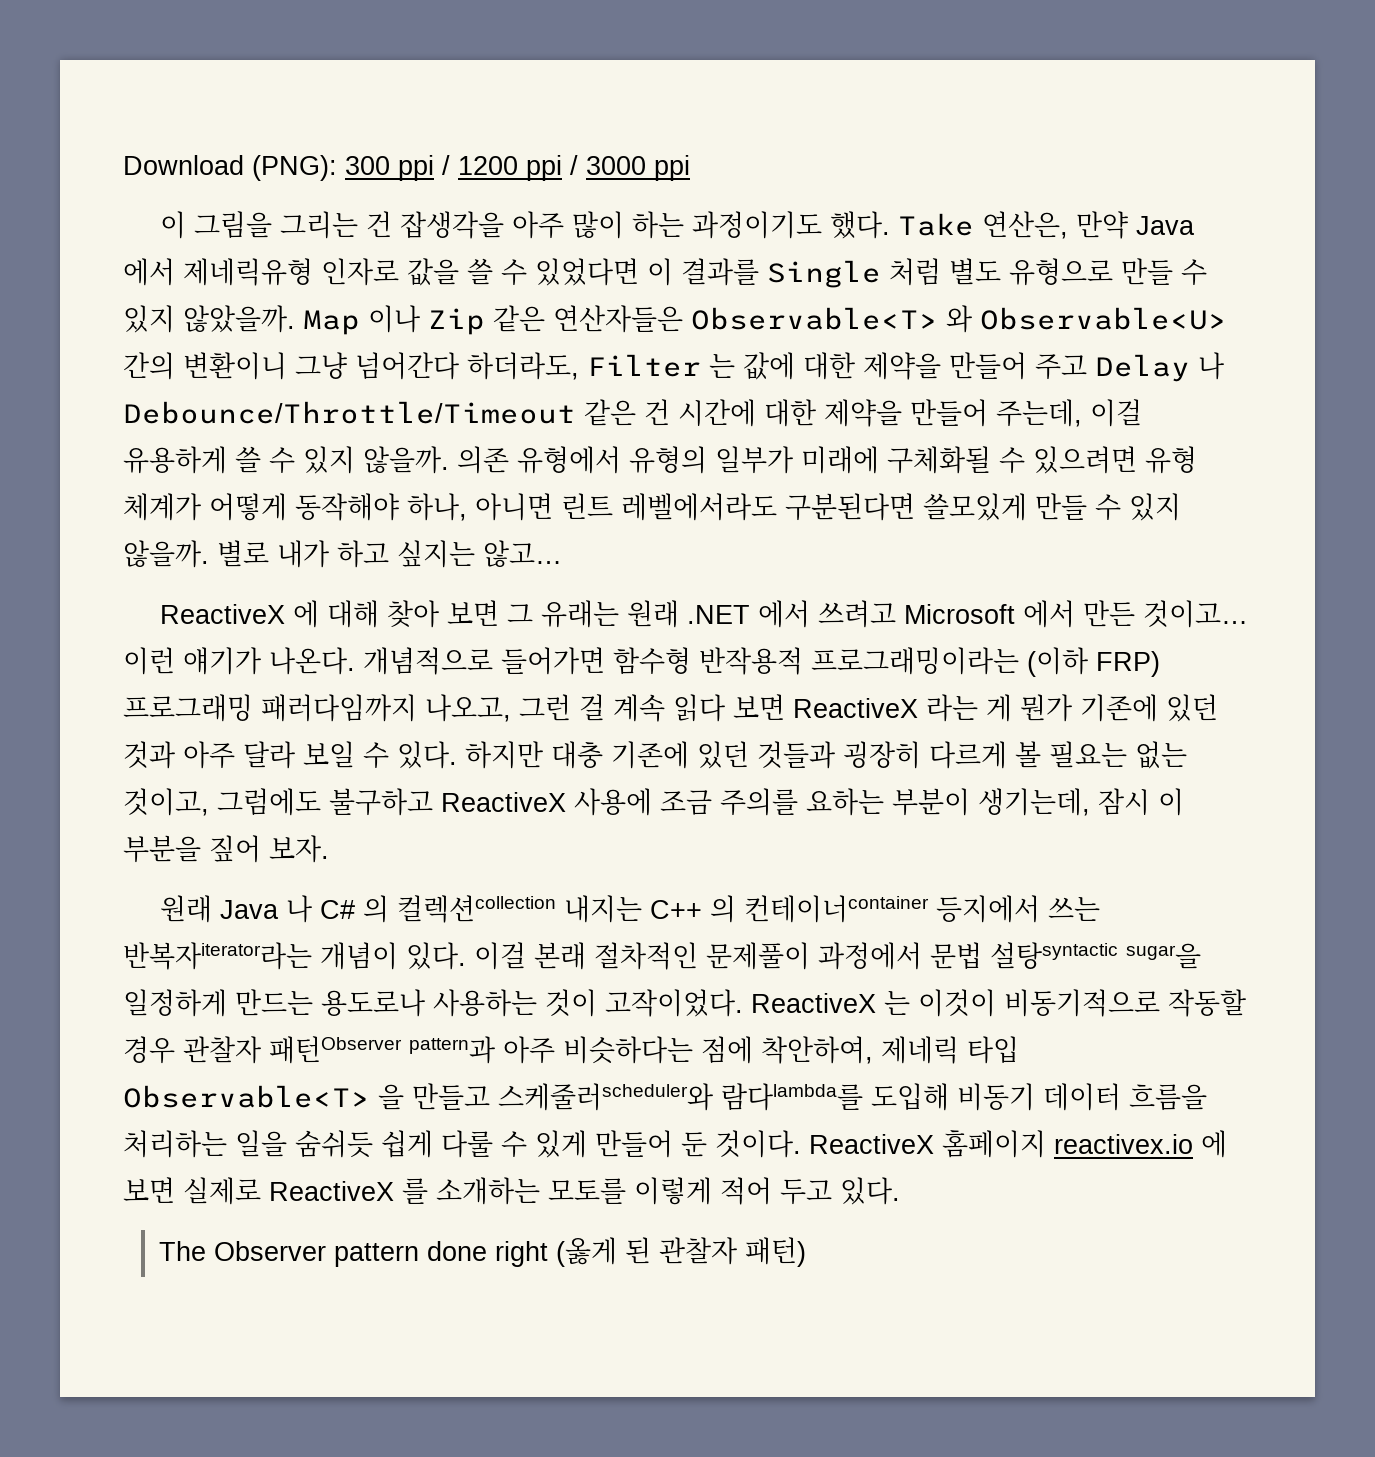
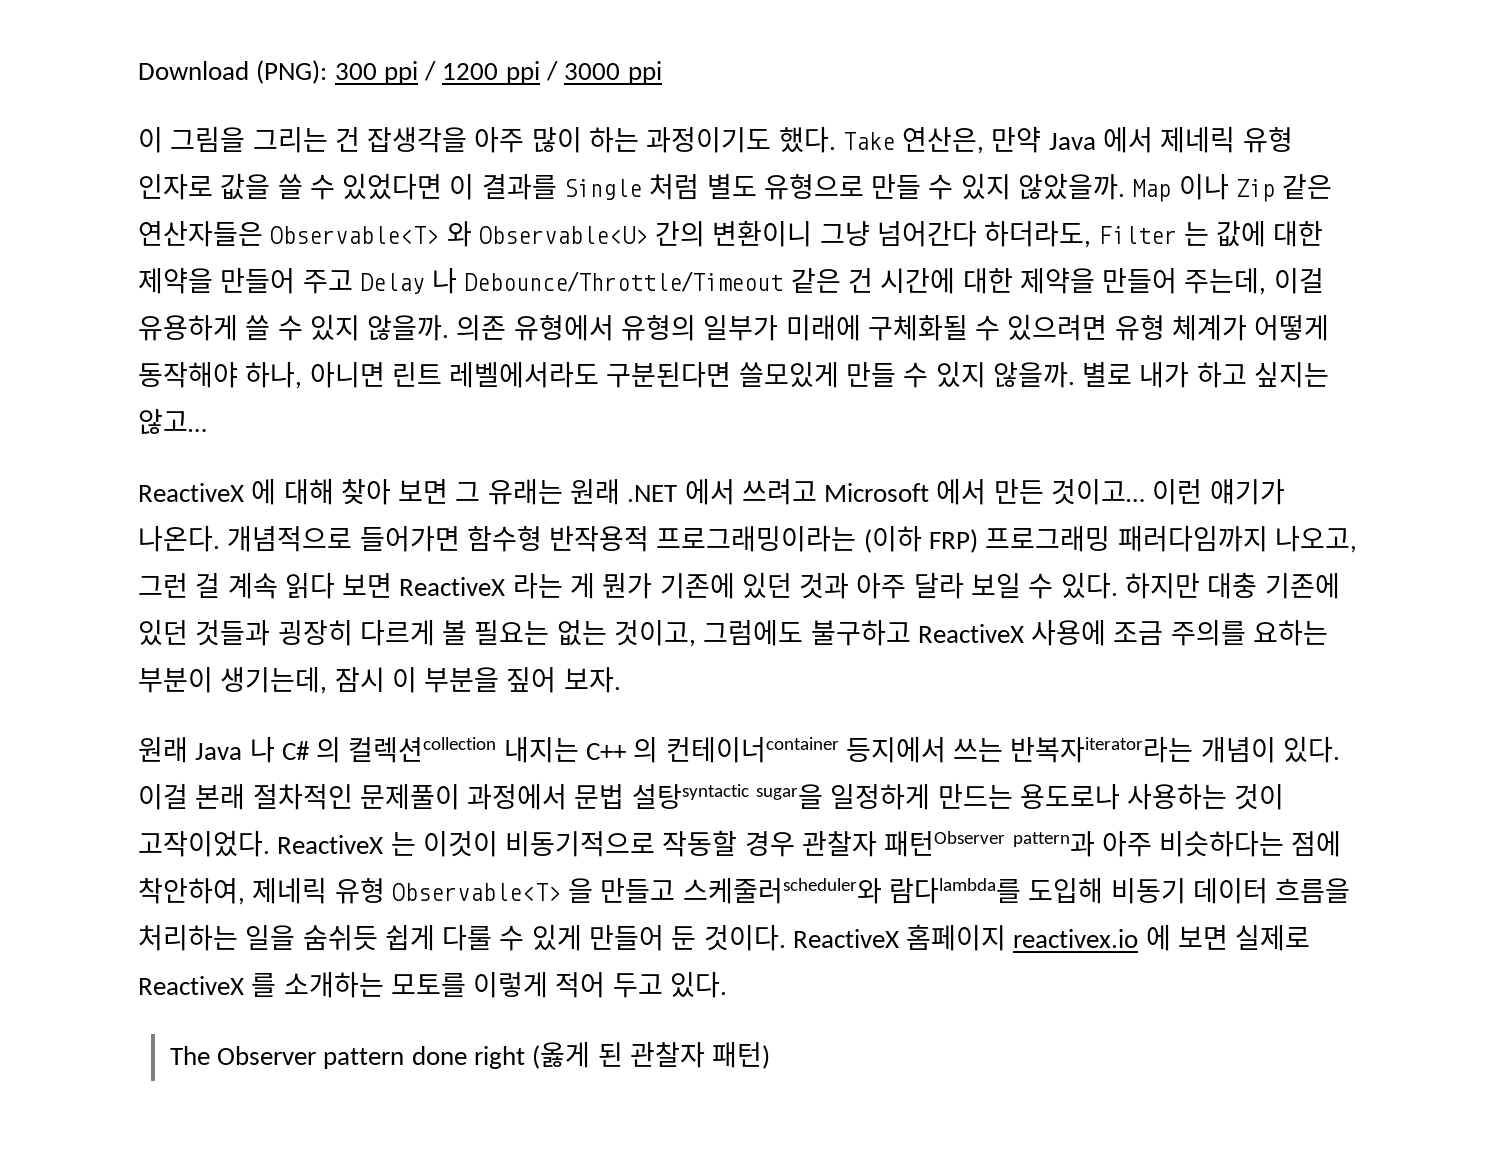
[183,258,313,286] 제네릭유형 -> [1160,126,1293,153] 제네릭 유형
[967,1036,1019,1064] 타입 -> [334,878,385,904] 유형

